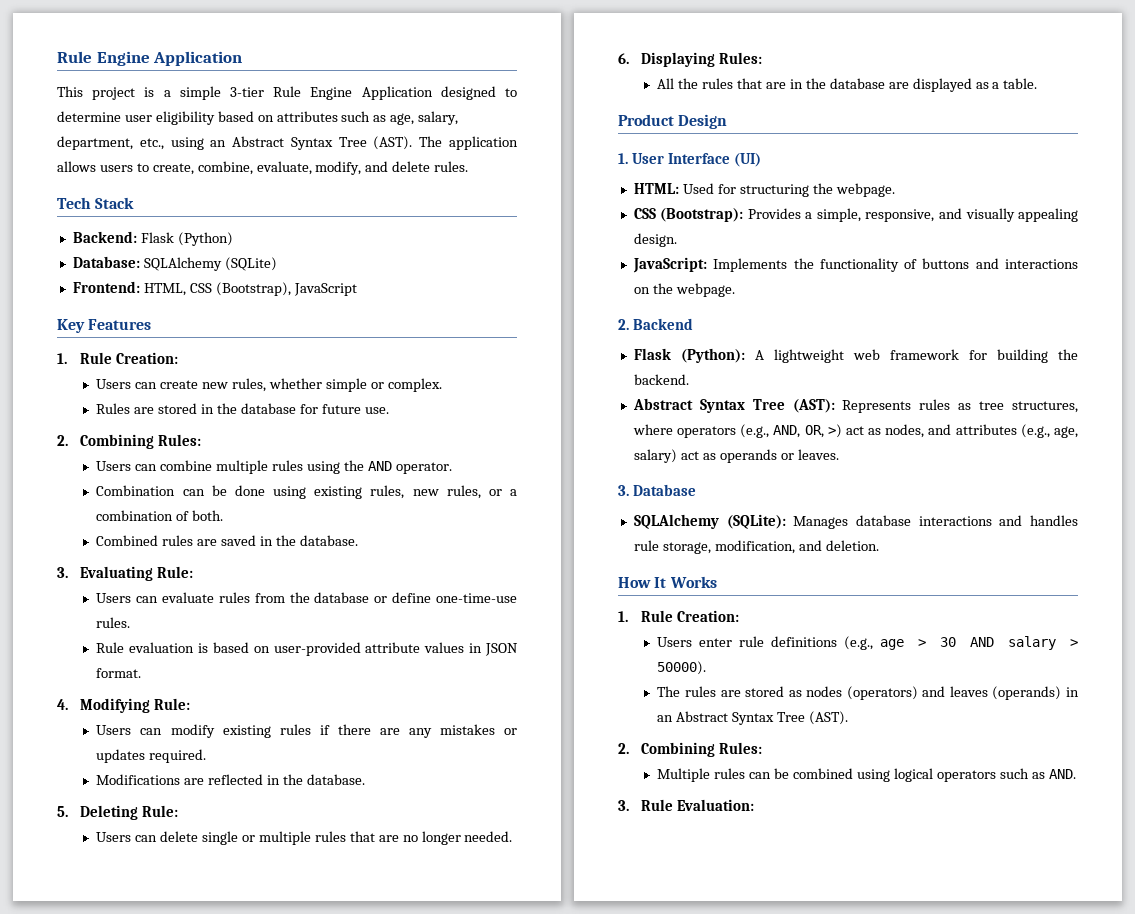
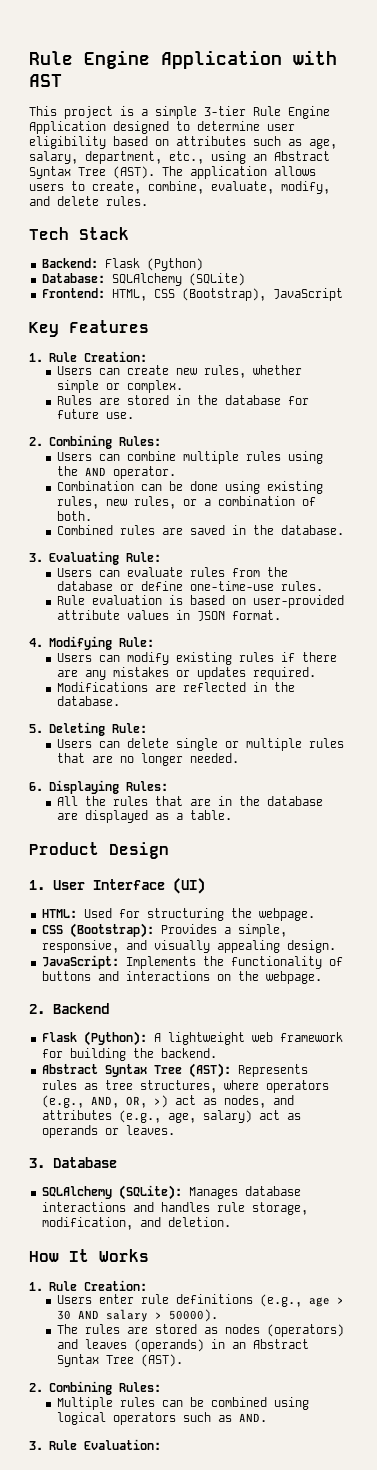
[57,51,243,66] Rule Engine Application -> [29,50,337,69] [29,74,62,87] Rule Engine Application with AST

